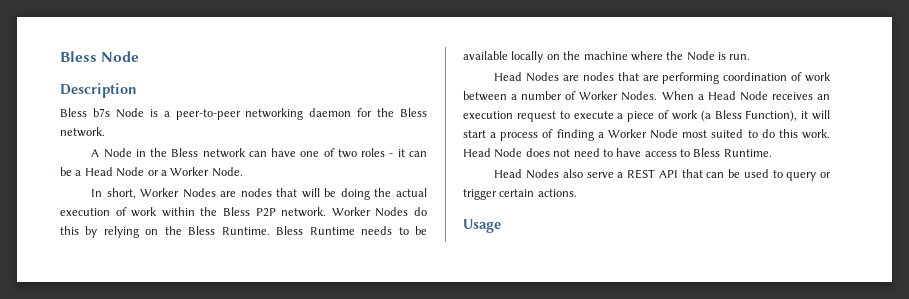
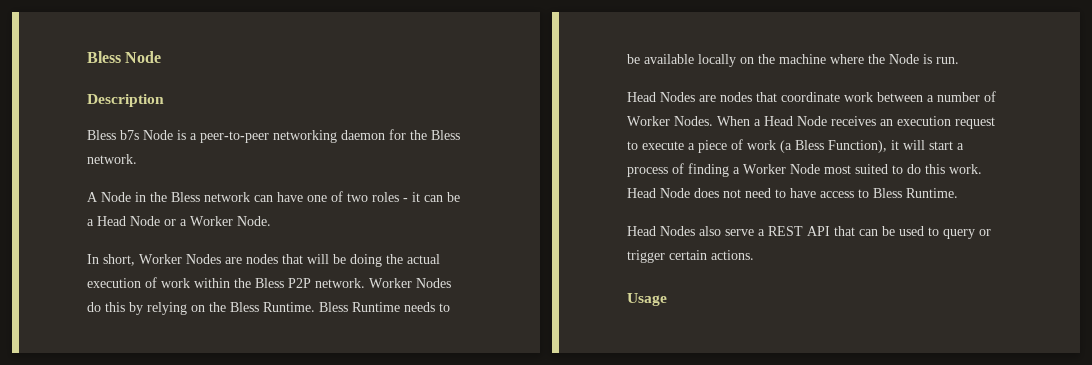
[642,72,803,84] are performing coordination of -> [781,92,840,102] coordinate

